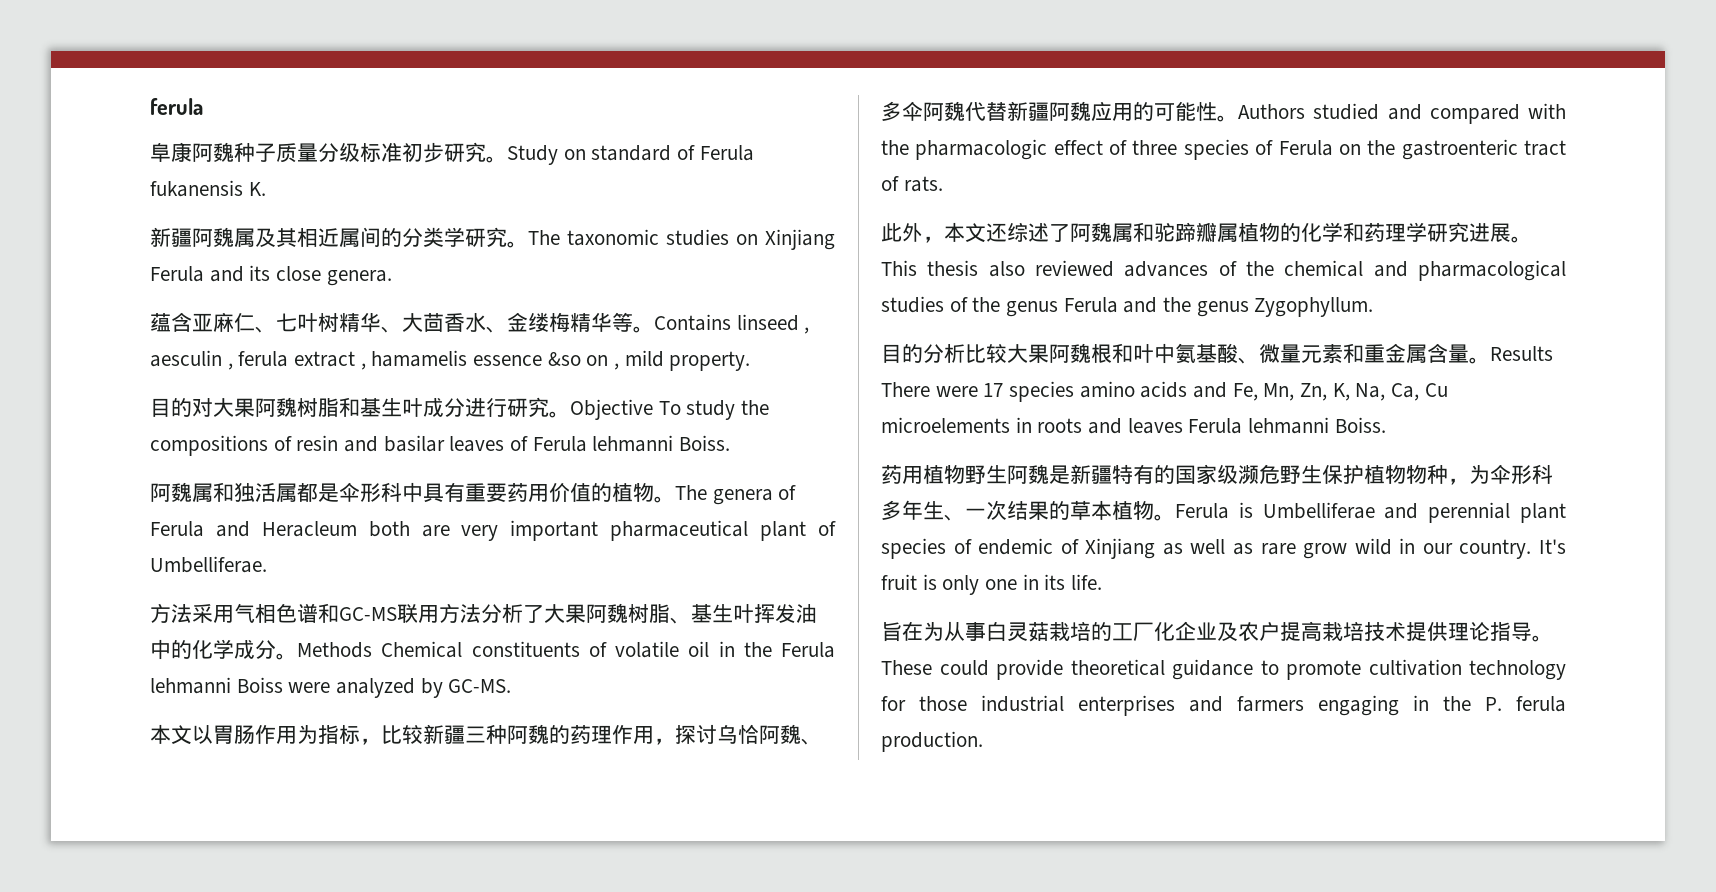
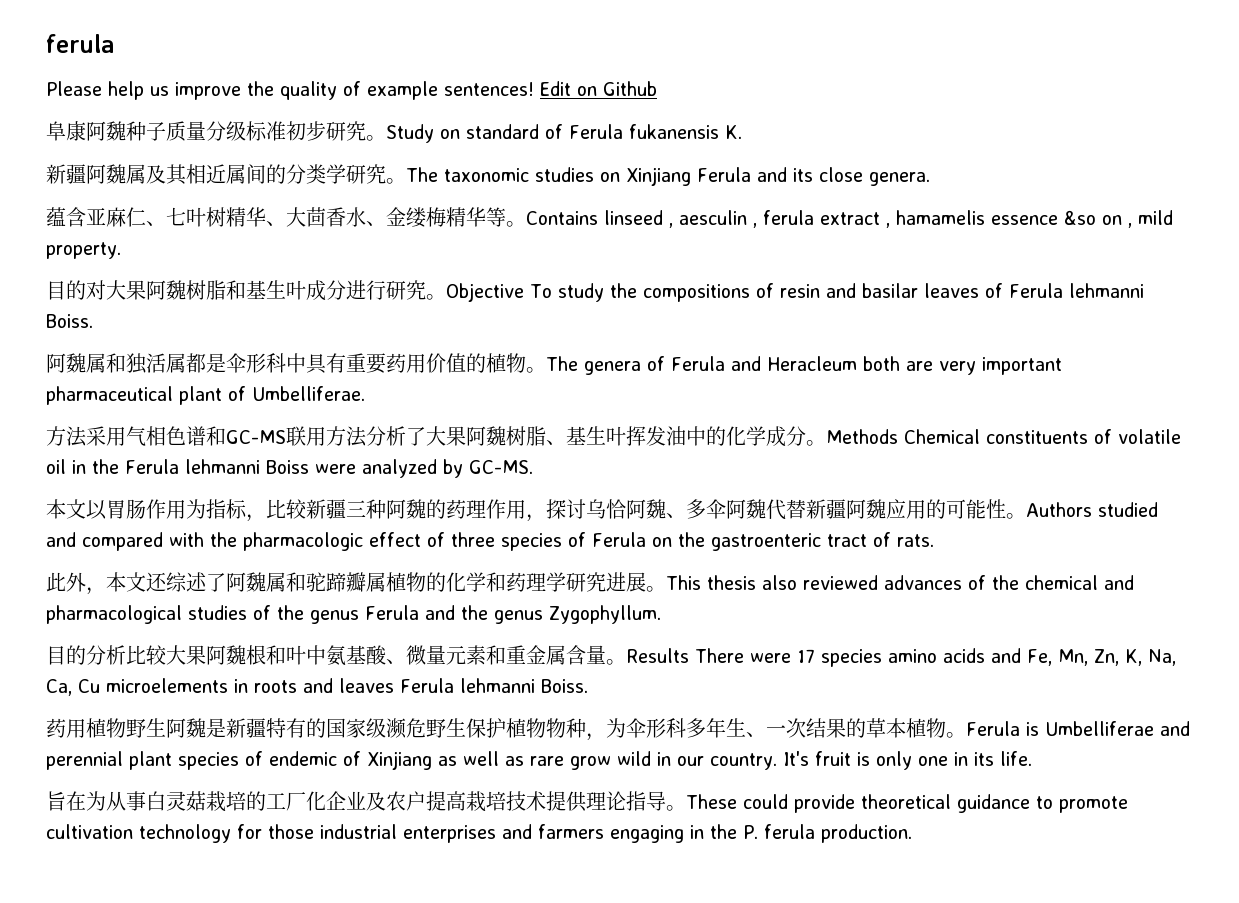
[150,98,203,115] ferula -> [46,34,115,53] [46,81,657,100] ferula // Please help us improve the quality of example sentences! Edit on Github

